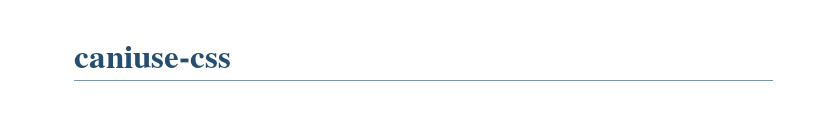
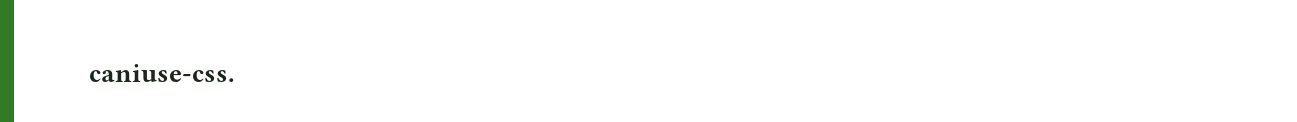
[74,46,231,68] caniuse-css -> [89,64,235,82] caniuse-css.

